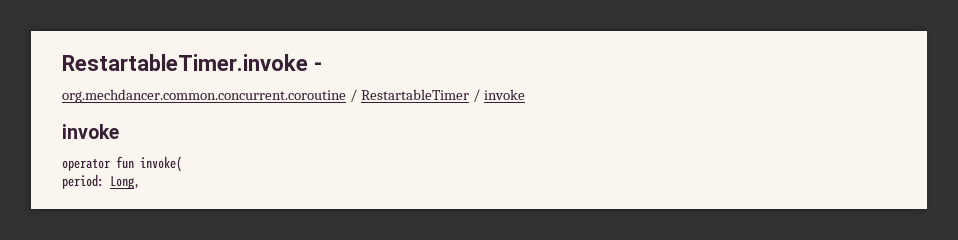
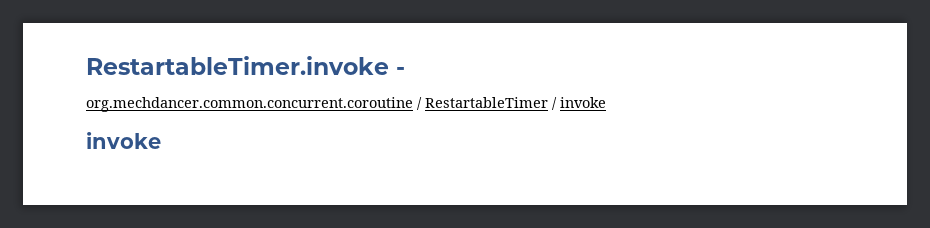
[62,156,182,172] [62,174,140,189] // operator fun invoke( // period: Long, -> (161, 140) none

